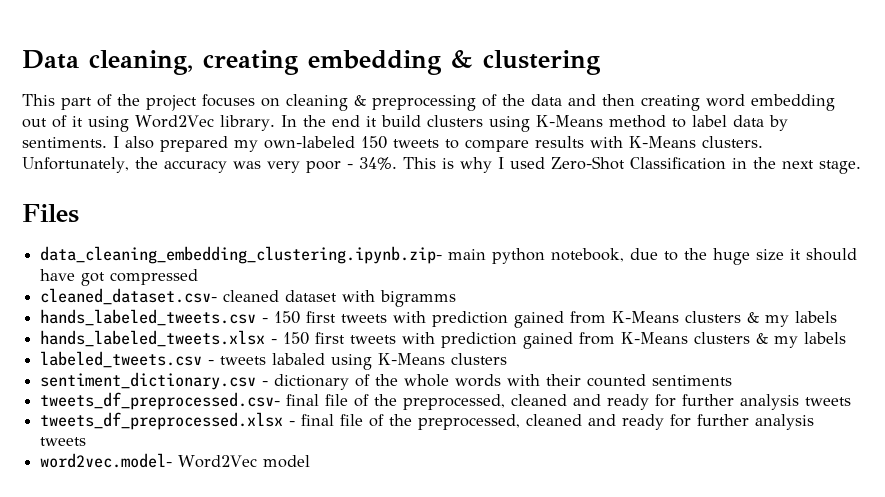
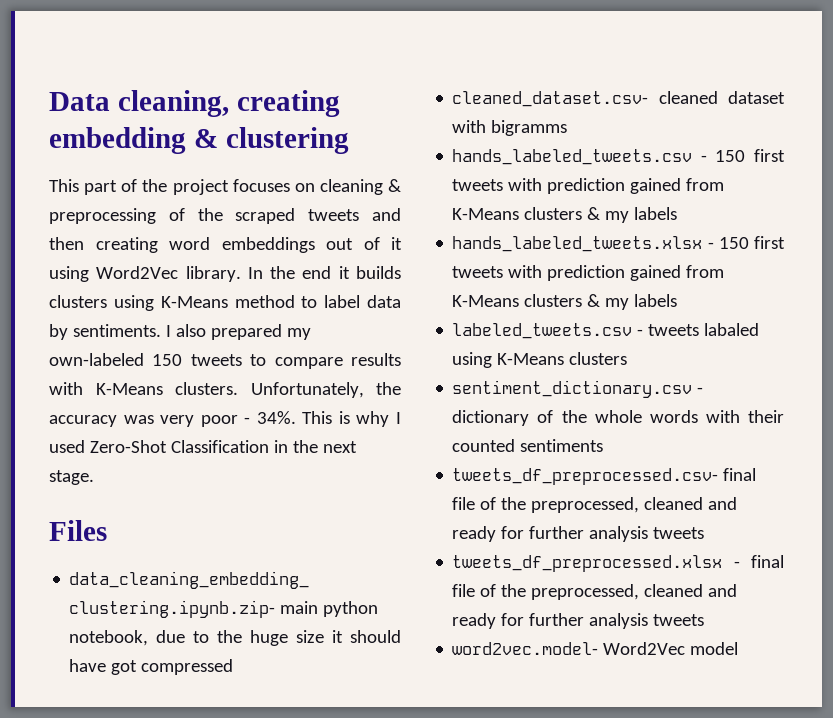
[531,94,562,106] data -> [235,208,360,224] scraped tweets
[751,94,835,111] embedding -> [221,237,315,253] embeddings
[380,115,421,127] build -> [355,266,401,279] builds

